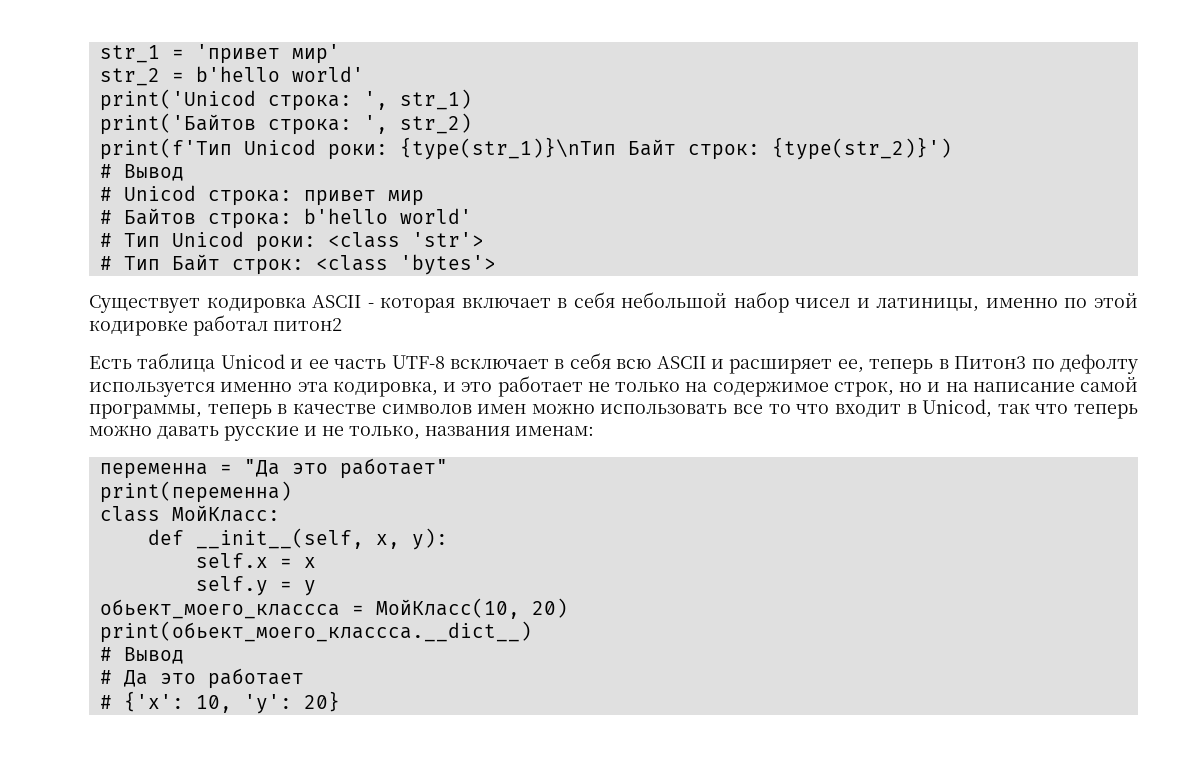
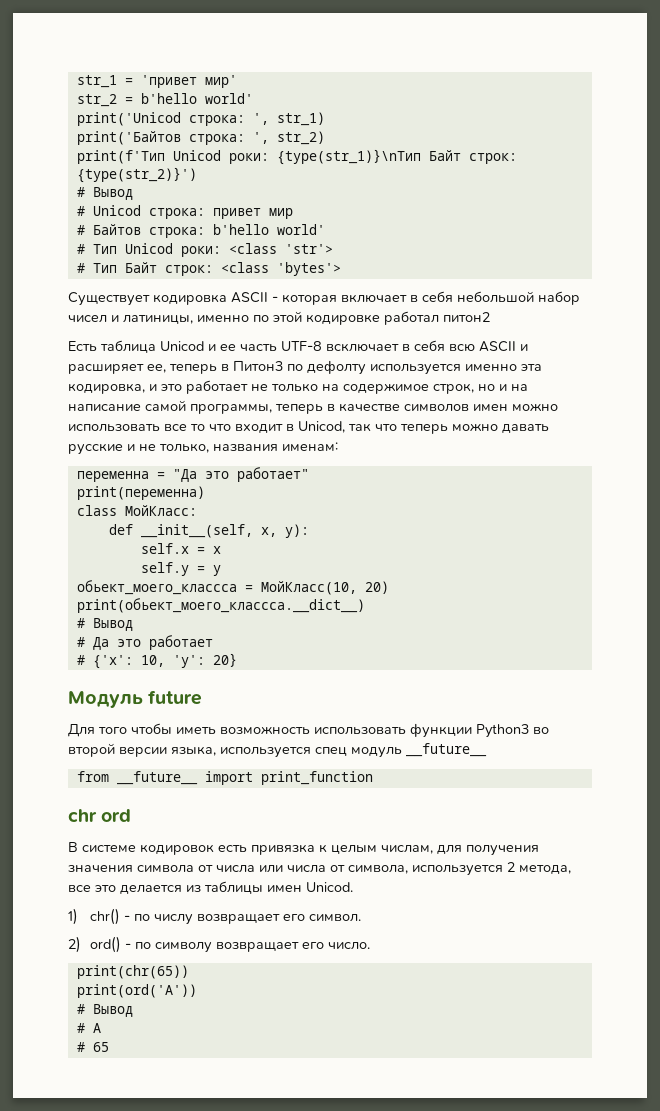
(340, 701) none -> [68,690,203,708] [68,723,549,738] [68,743,487,758] [76,771,373,785] [68,809,132,822] [68,842,539,856] [68,862,571,876] [68,881,353,894] [68,908,362,925] [68,936,371,953] [76,965,189,979] [76,984,197,998] [76,1004,133,1017] [76,1023,101,1033] [76,1042,109,1052] // Модуль future // Для того чтобы иметь возможность использовать функции Python3 во второй версии языка, используется спец модуль __future__ // from __future__ import print_function // chr ord // В системе кодировок есть привязка к целым числам, для получения значения символа от числа или числа от символа, используется 2 метода, все это делается из таблицы имен Unicod. // 1) chr() - по числу возвращает его символ. // 2) ord() - по символу возвращает его число. // print(chr(65)) // print(ord('A')) // # Вывод // # A // # 65

